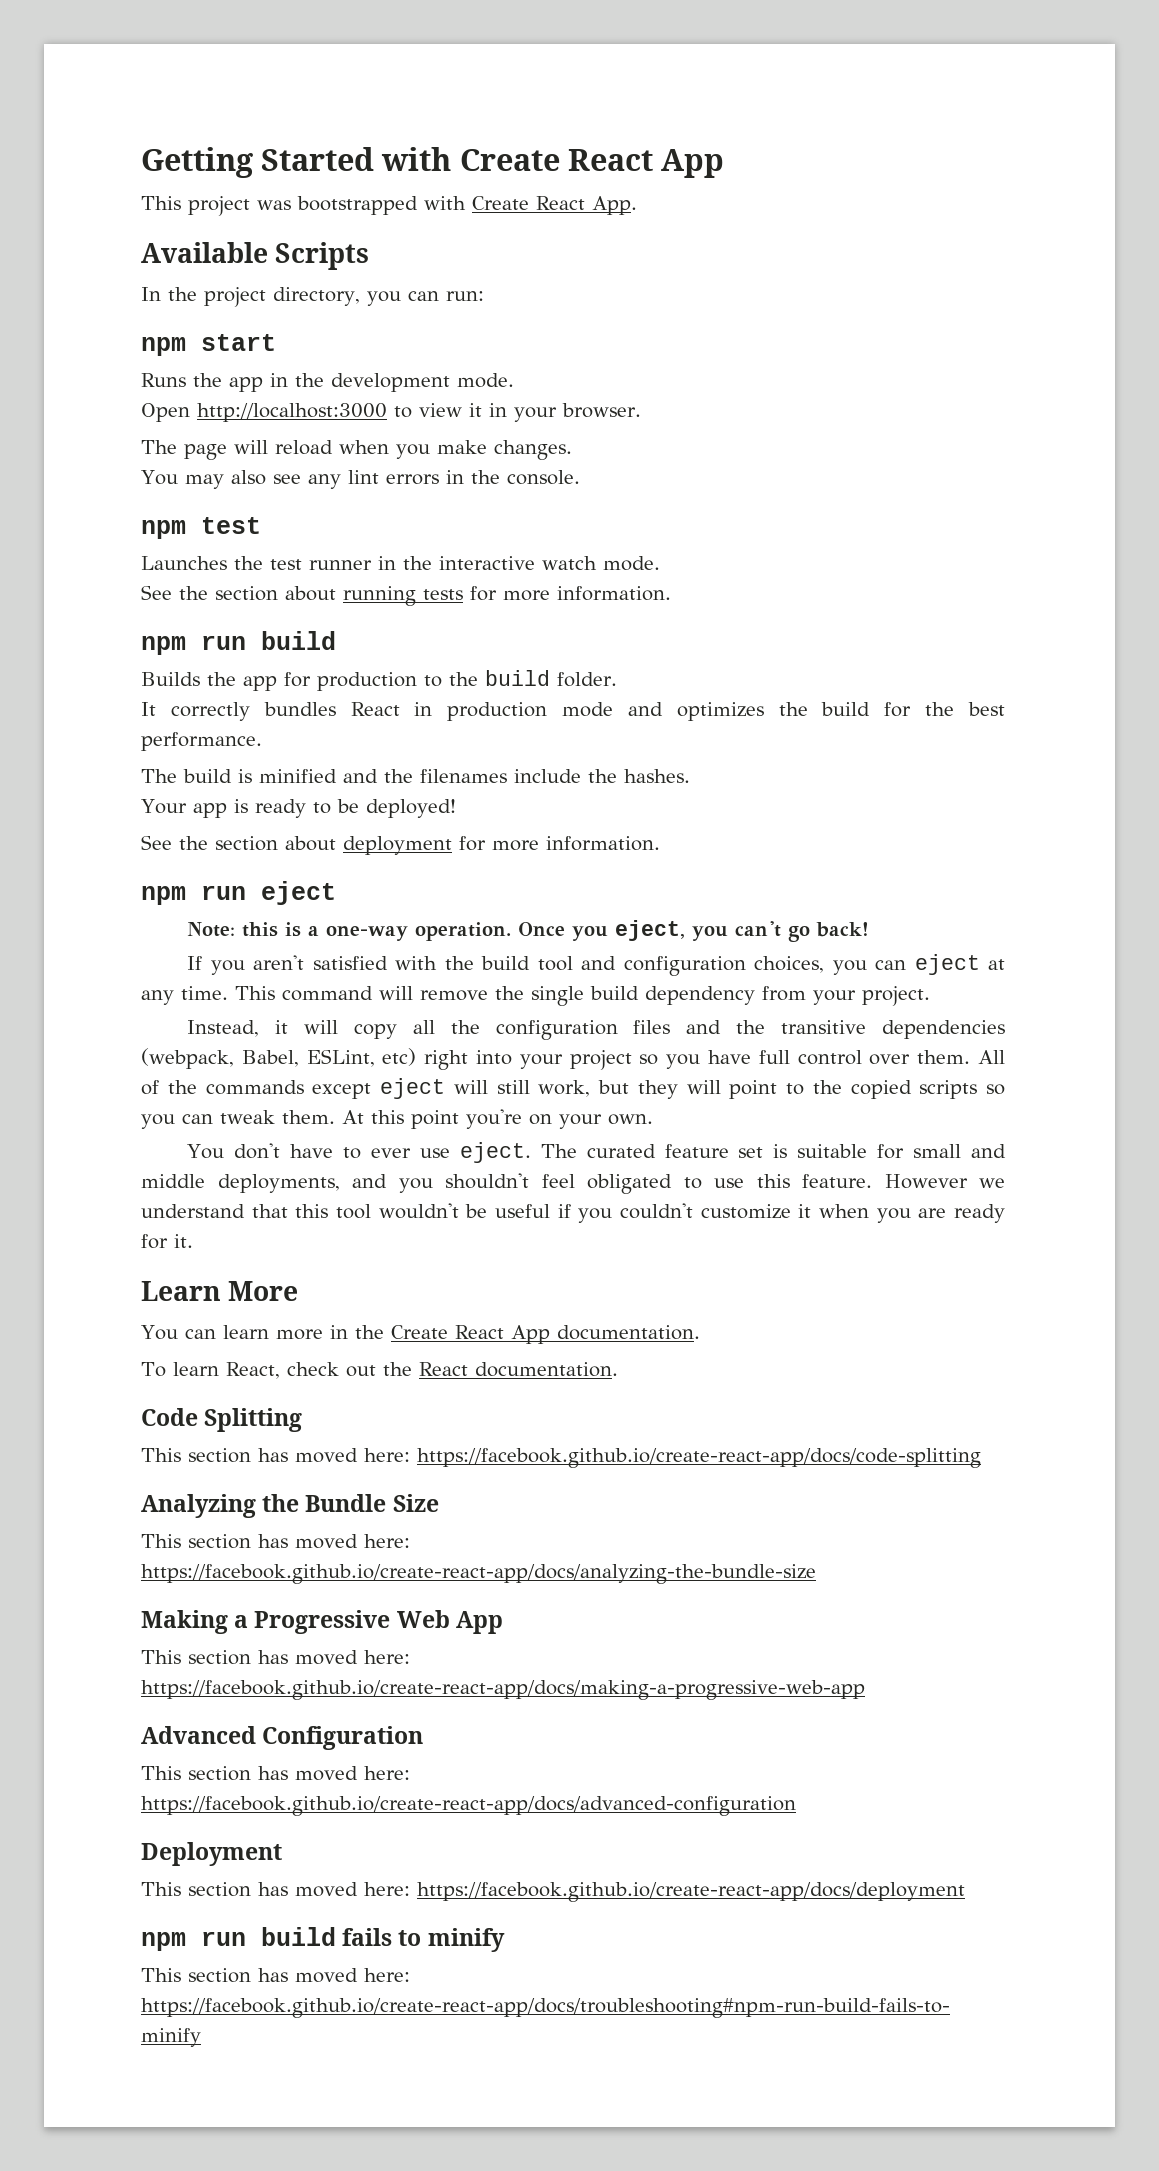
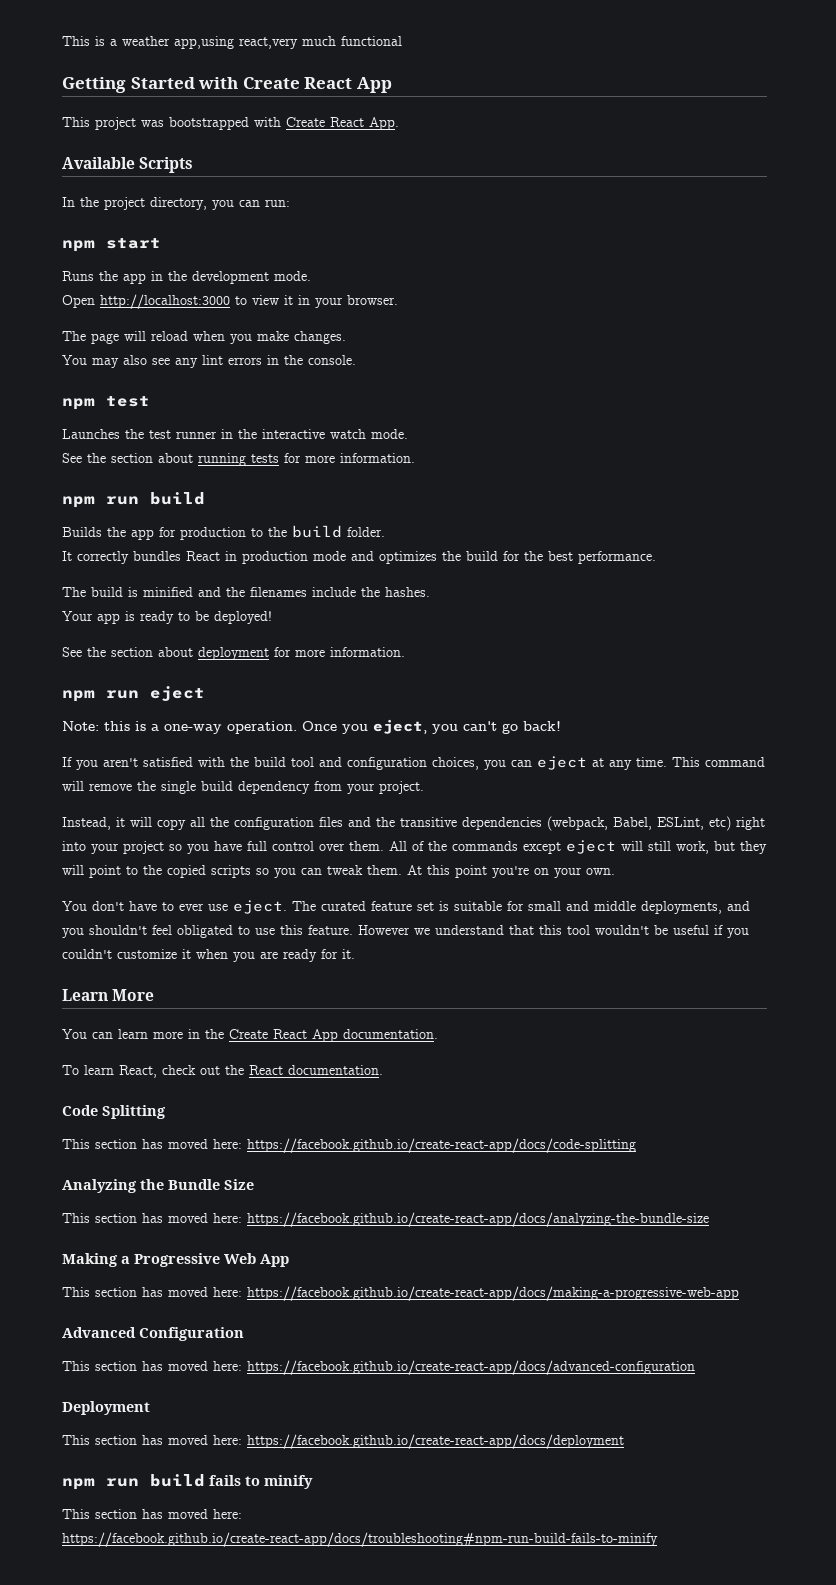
(141, 162) none -> [62,36,402,49] This is a weather app,using react,very much functional //

